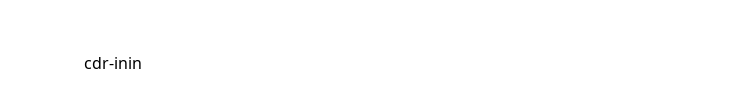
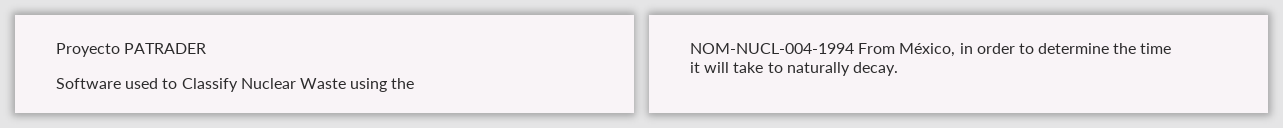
[84,57,142,69] cdr-inin -> [56,43,207,57] [56,78,415,92] [690,43,1172,57] [690,62,898,76] Proyecto PATRADER // Software used to Classify Nuclear Waste using the NOM-NUCL-004-1994 From México, in order to determine the time it will take to naturally decay.

